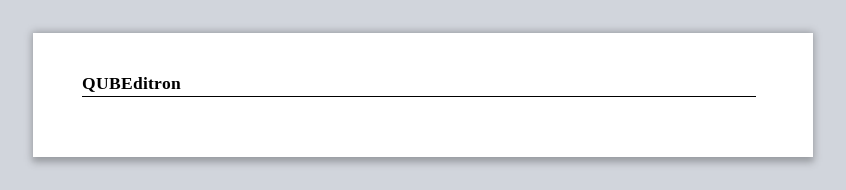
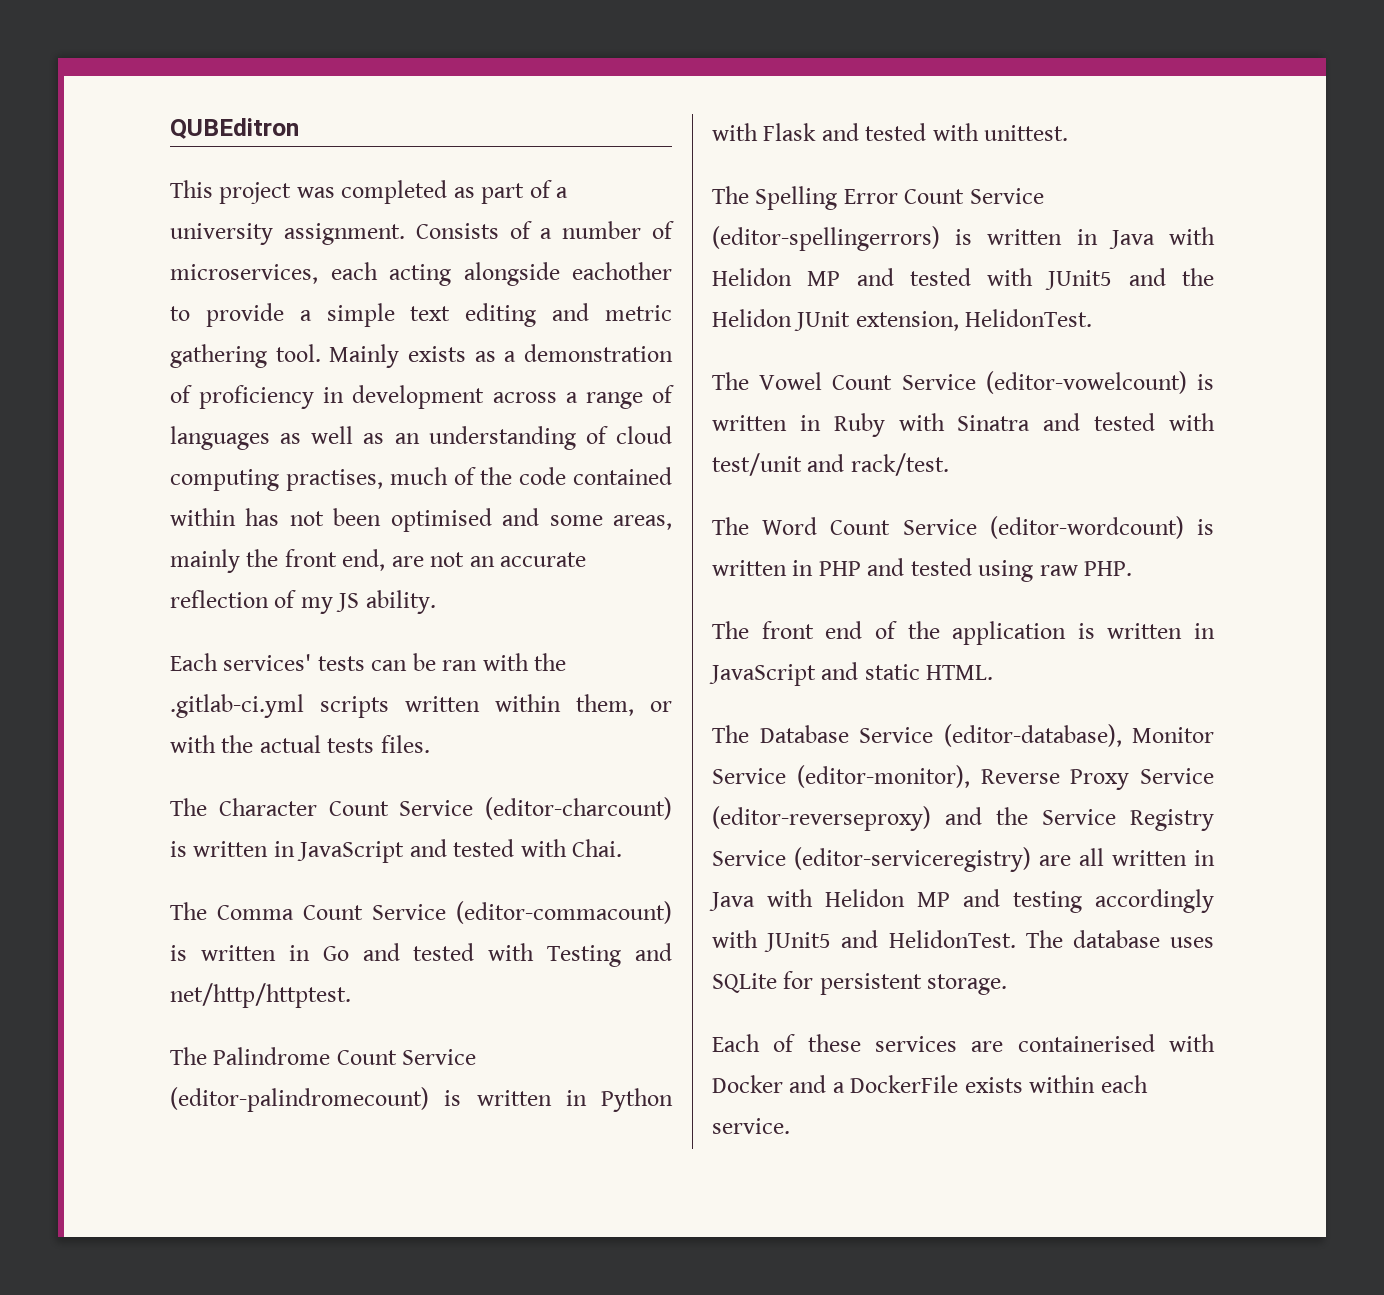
(181, 84) none -> [170,180,569,204] [170,221,674,245] [170,262,672,286] [170,303,672,327] [170,344,673,368] [170,385,675,409] [170,426,672,450] [170,467,672,491] [170,508,672,532] [170,549,587,573] [170,590,436,614] [170,653,567,671] [170,694,672,718] [170,735,430,753] [170,797,672,820] [170,839,623,863] [170,901,672,924] [170,943,672,967] [170,983,351,1008] [170,1047,477,1065] [170,1087,673,1112] [712,123,1069,141] [712,186,1044,210] [712,226,1215,251] [712,268,1214,290] [712,309,1093,331] [712,371,1214,394] [712,413,1215,437] [712,453,949,476] [712,516,1214,539] [712,558,1133,582] [712,621,1215,645] [709,662,994,686] [712,724,1214,747] [712,765,1214,790] [712,806,1214,831] [712,847,1215,872] [709,889,1214,913] [712,930,1214,952] [712,971,1008,995] [712,1034,1215,1052] [712,1075,1148,1093] [712,1118,790,1134] // This project was completed as part of a university assignment. Consists of a number of microservices, each acting alongside eachother to provide a simple text editing and metric gathering tool. Mainly exists as a demonstration of proficiency in development across a range of languages as well as an understanding of cloud computing practises, much of the code contained within has not been optimised and some areas, mainly the front end, are not an accurate reflection of my JS ability. // Each services' tests can be ran with the .gitlab-ci.yml scripts written within them, or with the actual tests files. // The Character Count Service (editor-charcount) is written in JavaScript and tested with Chai. // The Comma Count Service (editor-commacount) is written in Go and tested with Testing and net/http/httptest. // The Palindrome Count Service (editor-palindromecount) is written in Python with Flask and tested with unittest. // The Spelling Error Count Service (editor-spellingerrors) is written in Java with Helidon MP and tested with JUnit5 and the Helidon JUnit extension, HelidonTest. // The Vowel Count Service (editor-vowelcount) is written in Ruby with Sinatra and tested with test/unit and rack/test. // The Word Count Service (editor-wordcount) is written in PHP and tested using raw PHP. // The front end of the application is written in JavaScript and static HTML. // The Database Service (editor-database), Monitor Service (editor-monitor), Reverse Proxy Service (editor-reverseproxy) and the Service Registry Service (editor-serviceregistry) are all written in Java with Helidon MP and testing accordingly with JUnit5 and HelidonTest. The database uses SQLite for persistent storage. // Each of these services are containerised with Docker and a DockerFile exists within each service.

